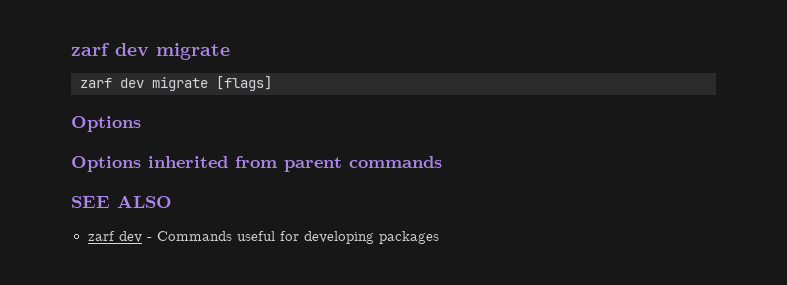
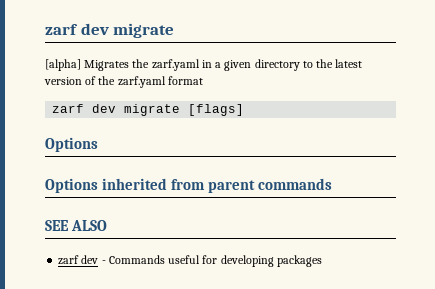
[71,43,230,60] zarf dev migrate -> [45,23,175,38] [45,59,363,71] [44,76,203,88] zarf dev migrate // [alpha] Migrates the zarf.yaml in a given directory to the latest version of the zarf.yaml format

